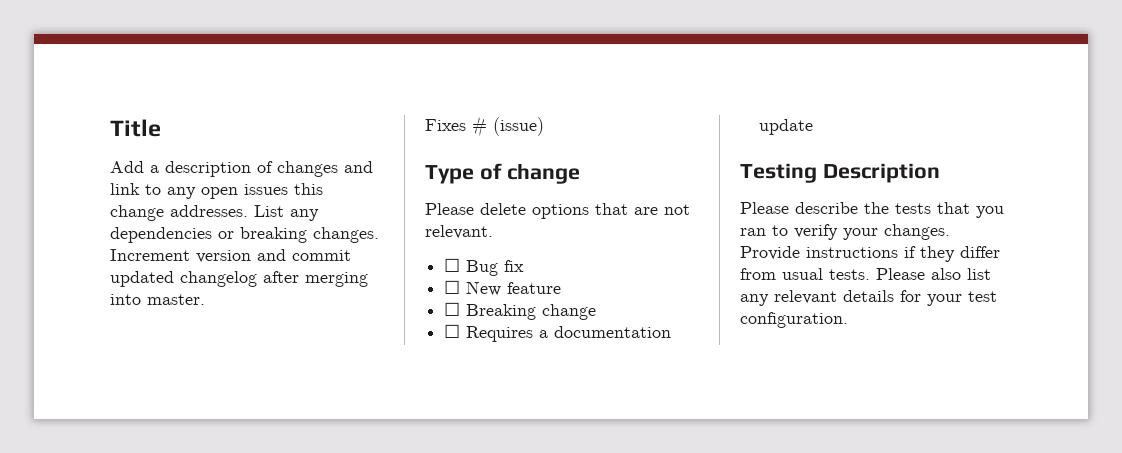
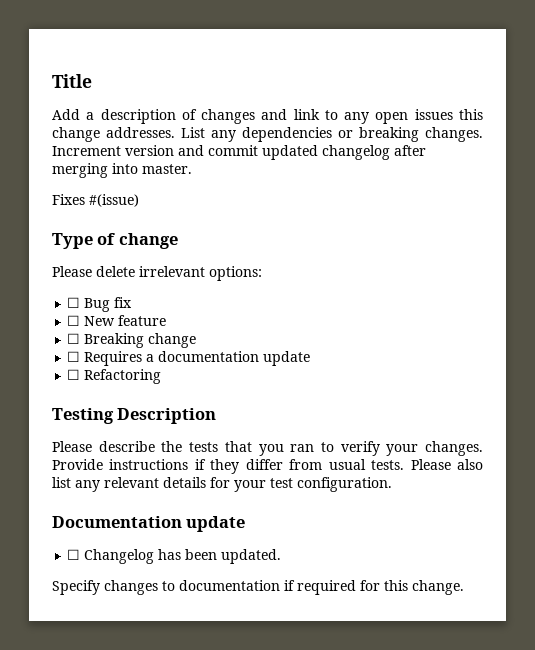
[472,116,544,137] # (issue) -> [89,194,139,207] #(issue)
[532,203,690,219] [425,225,493,239] options that are not relevant. -> [139,266,262,281] irrelevant options:
(814, 127) none -> [67,369,162,384] // ☐ Refactoring
(848, 320) none -> [52,516,246,532] [67,549,282,564] [52,580,464,595] // Documentation update // ☐ Changelog has been updated. // Specify changes to documentation if required for this change.

